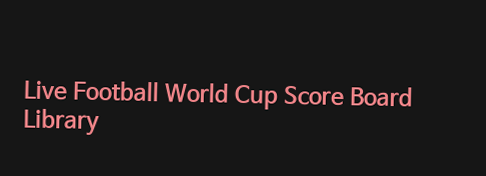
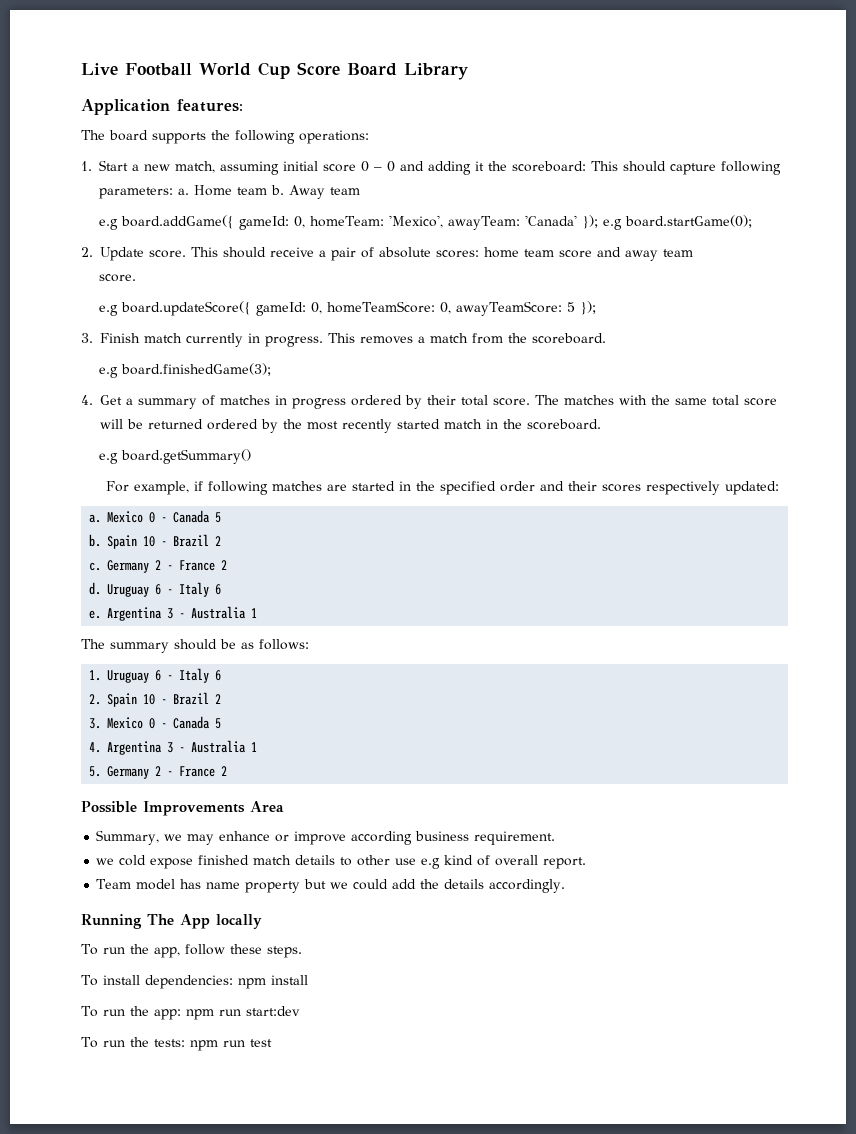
(100, 122) none -> [81,99,243,115] [81,130,369,144] [81,160,781,175] [99,185,360,199] [98,215,752,230] [81,247,693,261] [98,274,136,282] [98,301,596,316] [81,333,606,347] [98,363,271,378] [81,395,777,409] [100,419,601,433] [98,449,251,464] [106,481,780,495] [89,510,222,523] [89,534,222,549] [89,560,228,573] [89,582,222,597] [89,606,258,621] [81,639,309,653] [89,668,222,683] [89,692,222,707] [89,716,222,729] [89,740,258,755] [89,766,228,779] [81,801,284,816] [96,830,556,845] [96,855,587,869] [96,879,566,893] [81,914,262,929] [81,944,302,958] [81,975,308,989] [81,1006,300,1020] [81,1037,272,1051] // Application features: // The board supports the following operations: // 1. Start a new match, assuming initial score 0 – 0 and adding it the scoreboard: This should capture following parameters: a. Home team b. Away team // e.g board.addGame({ gameId: 0, homeTeam: 'Mexico', awayTeam: 'Canada' }); e.g board.startGame(0); // 2. Update score. This should receive a pair of absolute scores: home team score and away team // score. // e.g board.updateScore({ gameId: 0, homeTeamScore: 0, awayTeamScore: 5 }); // 3. Finish match currently in progress. This removes a match from the scoreboard. // e.g board.finishedGame(3); // 4. Get a summary of matches in progress ordered by their total score. The matches with the same total score will be returned ordered by the most recently started match in the scoreboard. // e.g board.getSummary() // For example, if following matches are started in the specified order and their scores respectively updated: // a. Mexico 0 - Canada 5 // b. Spain 10 - Brazil 2 // c. Germany 2 - France 2 // d. Uruguay 6 - Italy 6 // e. Argentina 3 - Australia 1 // The summary should be as follows: // 1. Uruguay 6 - Italy 6 // 2. Spain 10 - Brazil 2 // 3. Mexico 0 - Canada 5 // 4. Argentina 3 - Australia 1 // 5. Germany 2 - France 2 // Possible Improvements Area // Summary, we may enhance or improve according business requirement. // we cold expose finished match details to other use e.g kind of overall report. // Team model has name property but we could add the details accordingly. // Running The App locally // To run the app, follow these steps. // To install dependencies: npm install // To run the app: npm run start:dev // To run the tests: npm run test

